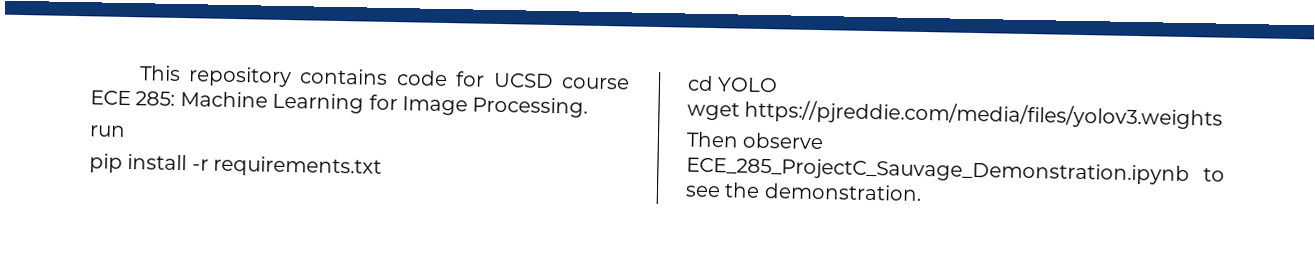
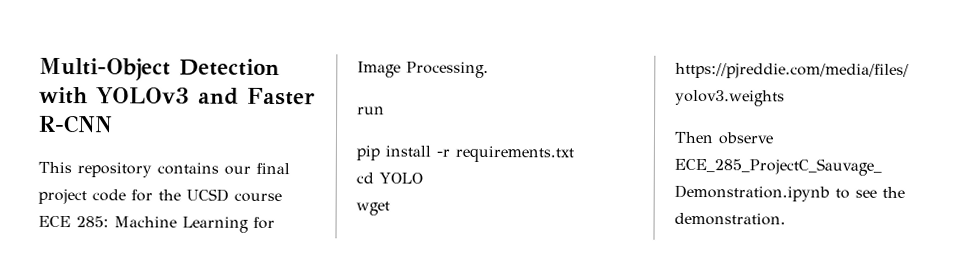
[138,65,389,88] This repository contains -> [39,57,280,81] [39,86,315,106] [38,114,113,134] [38,161,290,178] [38,188,87,205] Multi-Object Detection with YOLOv3 and Faster R-CNN // This repository contains our final project
(486, 79) none -> [158,189,181,201] the

